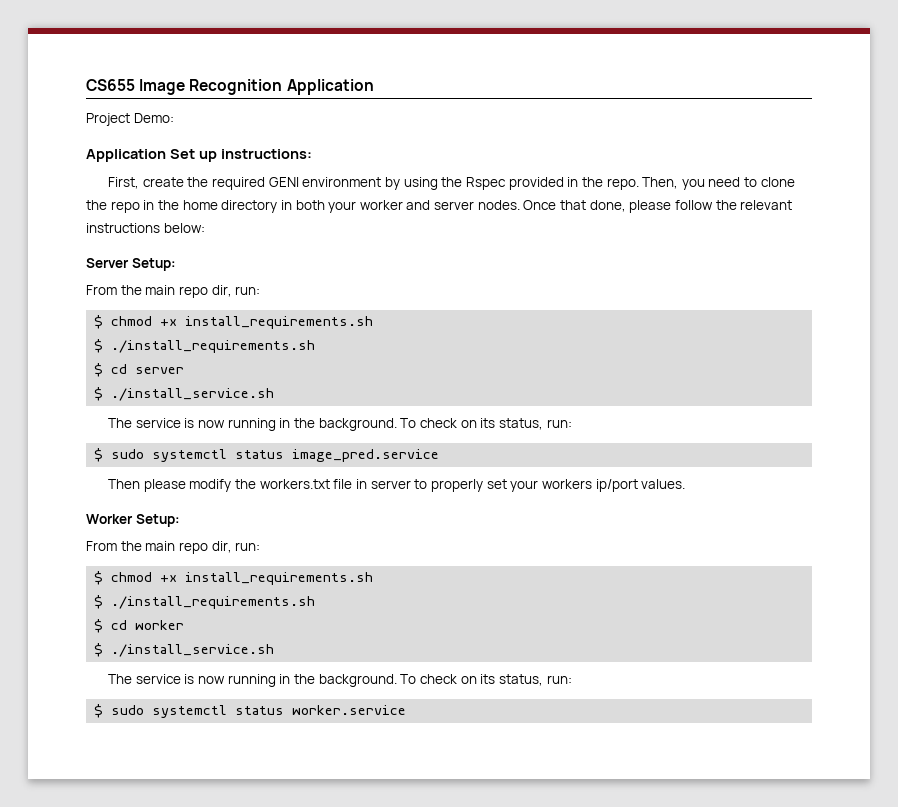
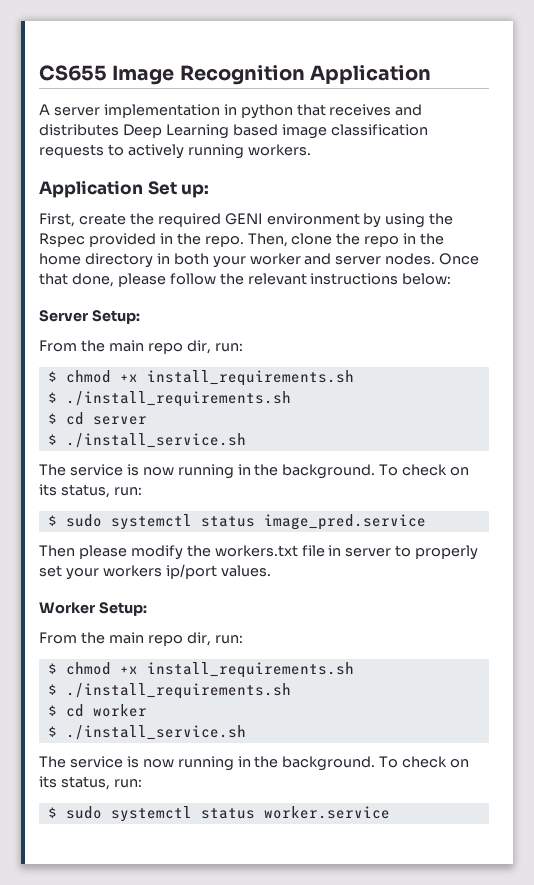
[86,113,174,126] Project Demo: -> [39,104,423,119] [39,124,428,139] [39,144,311,159] A server implementation in python that receives and distributes Deep Learning based image classification requests to actively running workers.
[198,149,312,162] up instructions: -> [181,184,210,198] up:
[681,177,758,190] you need to -> (288, 240) none

